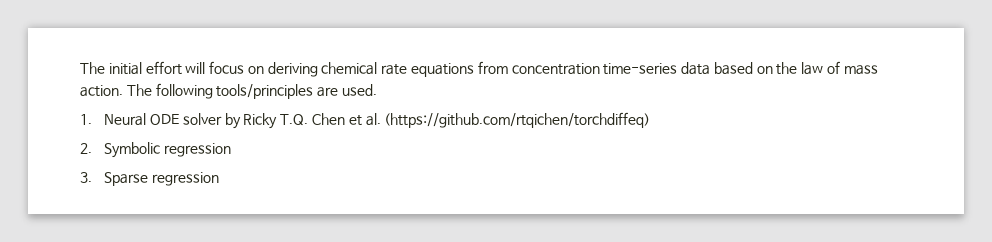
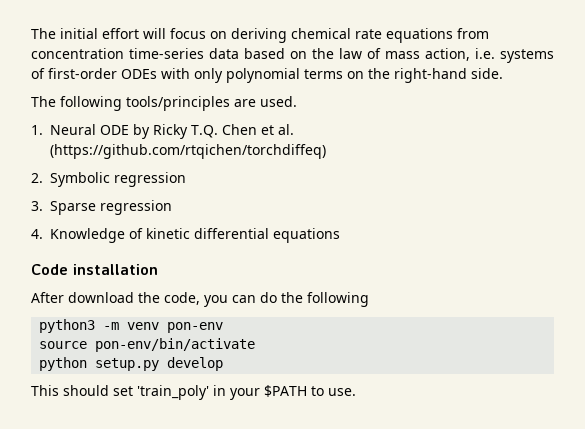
[80,85,123,97] action. -> [425,48,554,63] [31,68,503,83] action, i.e. systems of first-order ODEs with only polynomial terms on the right-hand side. //
[182,113,222,125] solver -> (129, 130) none
(220, 179) none -> [31,228,340,243] [31,264,158,275] [31,292,369,307] [39,319,224,333] [39,338,256,352] [39,357,224,371] [31,385,356,400] // 4. Knowledge of kinetic differential equations // Code installation // After download the code, you can do the following // python3 -m venv pon-env // source pon-env/bin/activate // python setup.py develop // This should set 'train_poly' in your $PATH to use.

